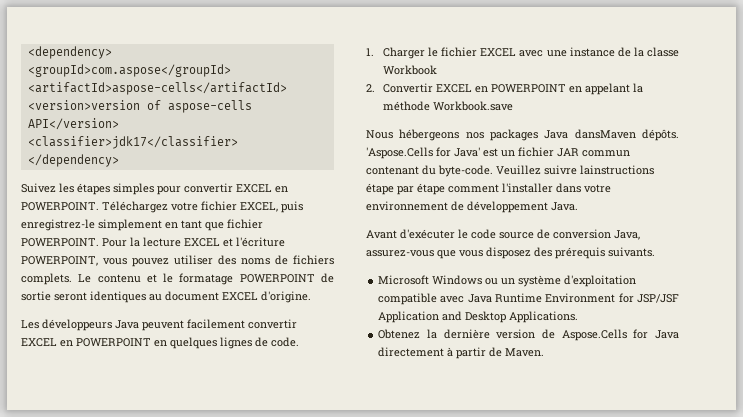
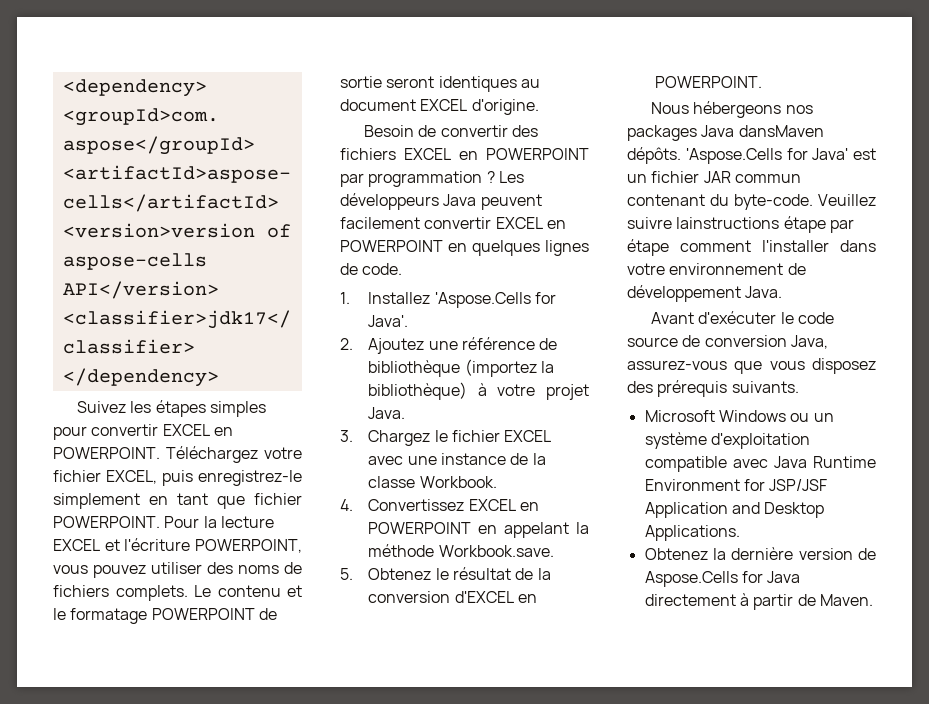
(311, 297) none -> [364,125,539,137] [340,148,589,160] [340,171,495,187] Besoin de convertir des fichiers EXCEL en POWERPOINT par programmation ?
[383,47,426,59] Charger -> [368,292,557,308] [368,315,409,327] [340,337,558,354] [368,359,555,377] [368,382,589,400] [368,407,406,419] [340,430,431,446] Installez 'Aspose.Cells for Java'. // 2. Ajoutez une référence de bibliothèque (importez la bibliothèque) à votre projet Java. // 3. Chargez
[383,65,438,75] [366,83,434,93] Workbook // 2. Convertir -> [419,476,497,488] [340,499,465,511] Workbook. // 4. Convertissez
[433,101,514,111] Workbook.save -> [438,545,554,557] [340,567,551,580] [368,591,538,603] [655,76,763,88] Workbook.save. // 5. Obtenez le résultat de la conversion d'EXCEL en POWERPOINT.

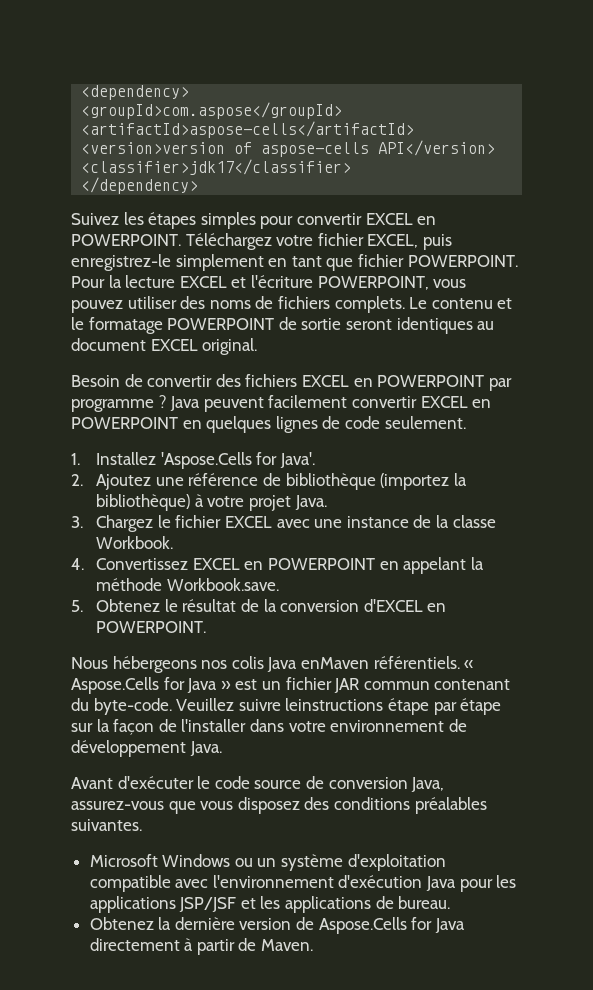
[471,99,539,115] d'origine. -> [202,338,258,355] original.
[368,171,524,187] [340,193,439,210] programmation ? Les développeurs -> [71,395,167,412] programme ?
[362,263,403,275] code. -> [344,416,466,429] code seulement.
[627,125,824,141] [627,147,849,164] packages Java dansMaven dépôts. 'Aspose.Cells for Java' -> [231,656,475,672] [71,677,231,694] colis Java enMaven référentiels. « Aspose.Cells for Java »
[676,217,780,229] lainstructions -> [285,698,384,711] leinstructions
[680,240,751,252] comment -> [71,719,177,735] sur la façon de
[657,380,799,397] prérequis suivants. -> [333,797,487,814] [71,819,142,831] conditions préalables suivantes.
[773,456,876,468] [644,479,828,491] [644,502,825,518] [644,525,740,541] Java Runtime Environment for JSP/JSF Application and Desktop Applications. -> [212,875,517,892] [89,896,451,913] l'environnement d'exécution Java pour les applications JSP/JSF et les applications de bureau.

